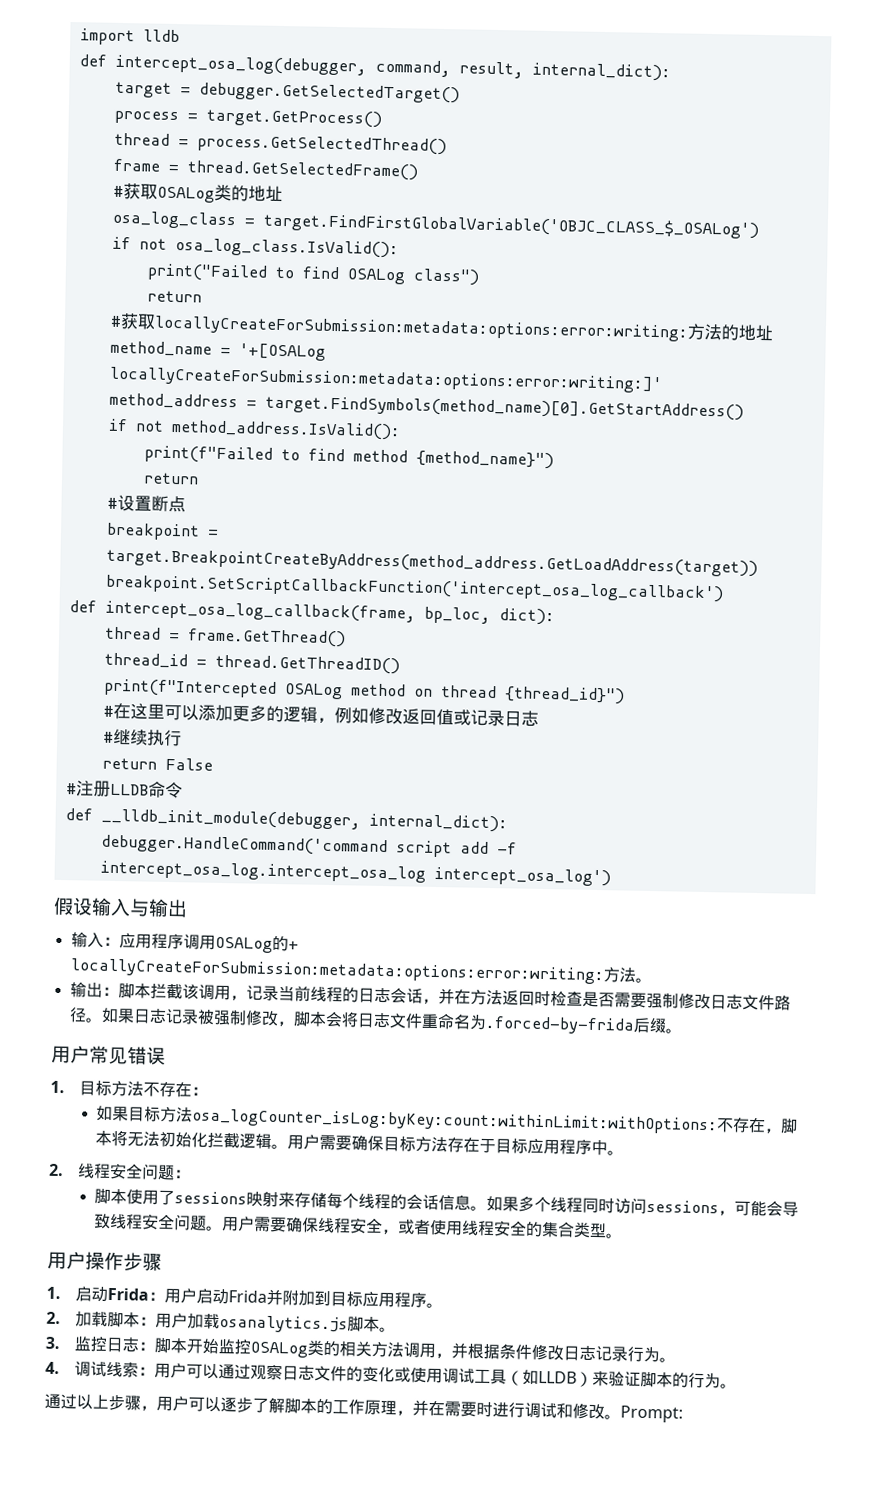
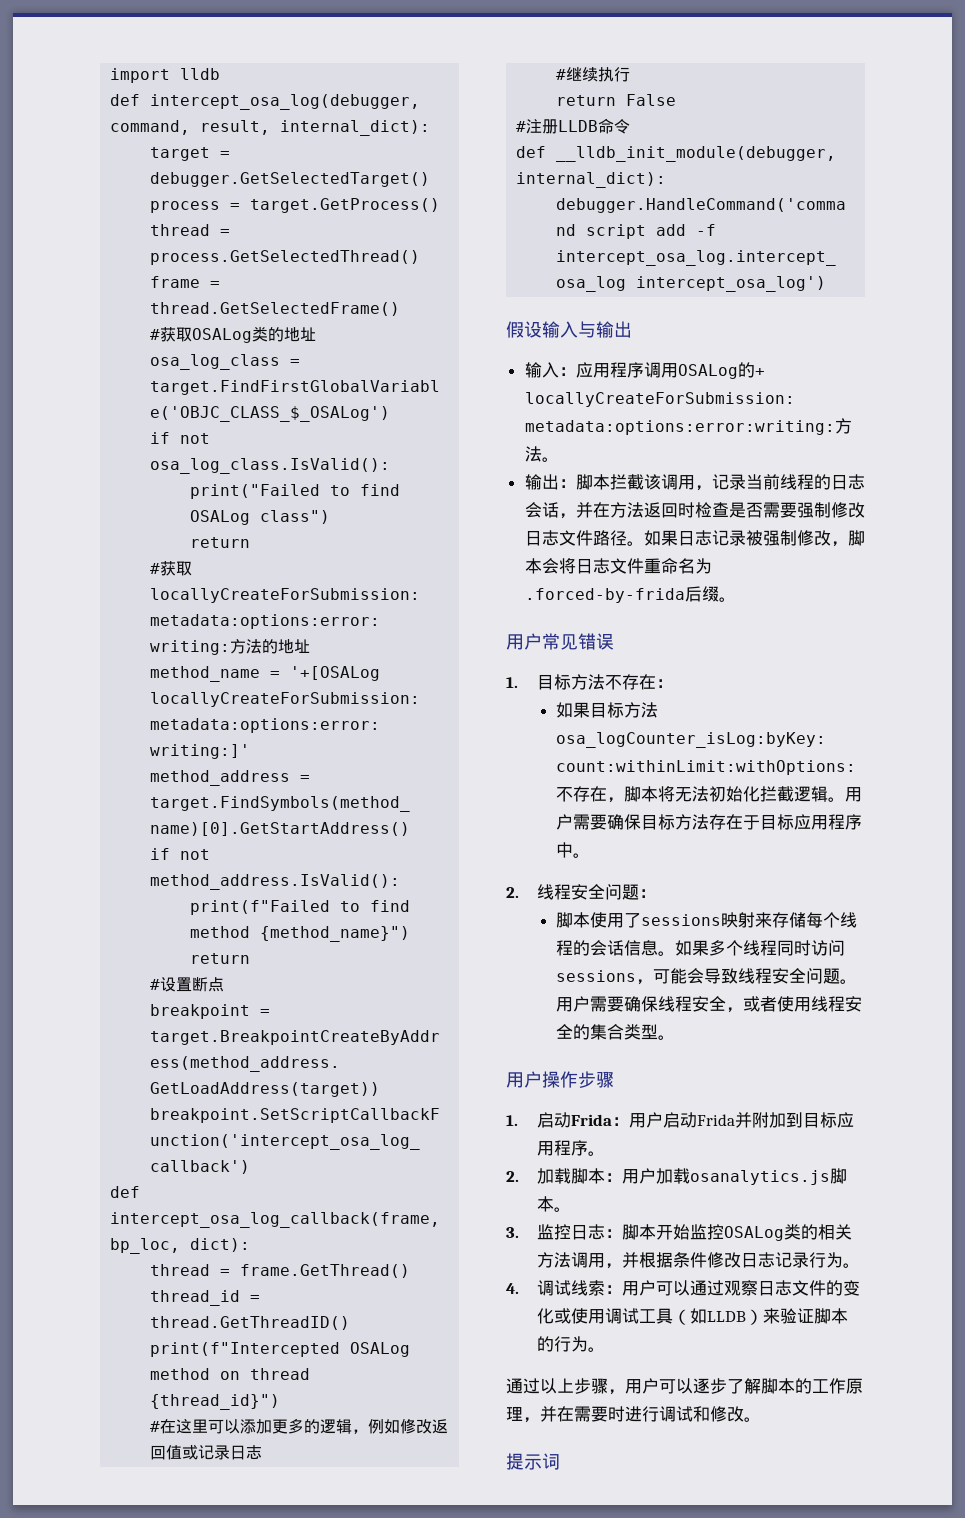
[620,1405,683,1423] Prompt: -> [506,1453,560,1470] // 提示词

